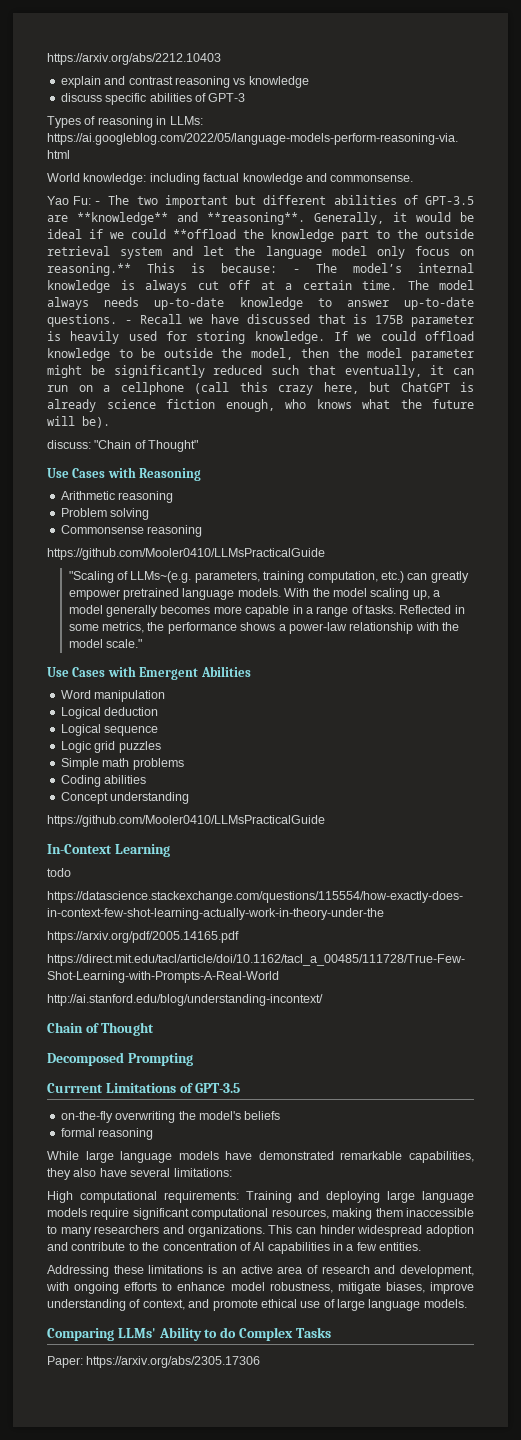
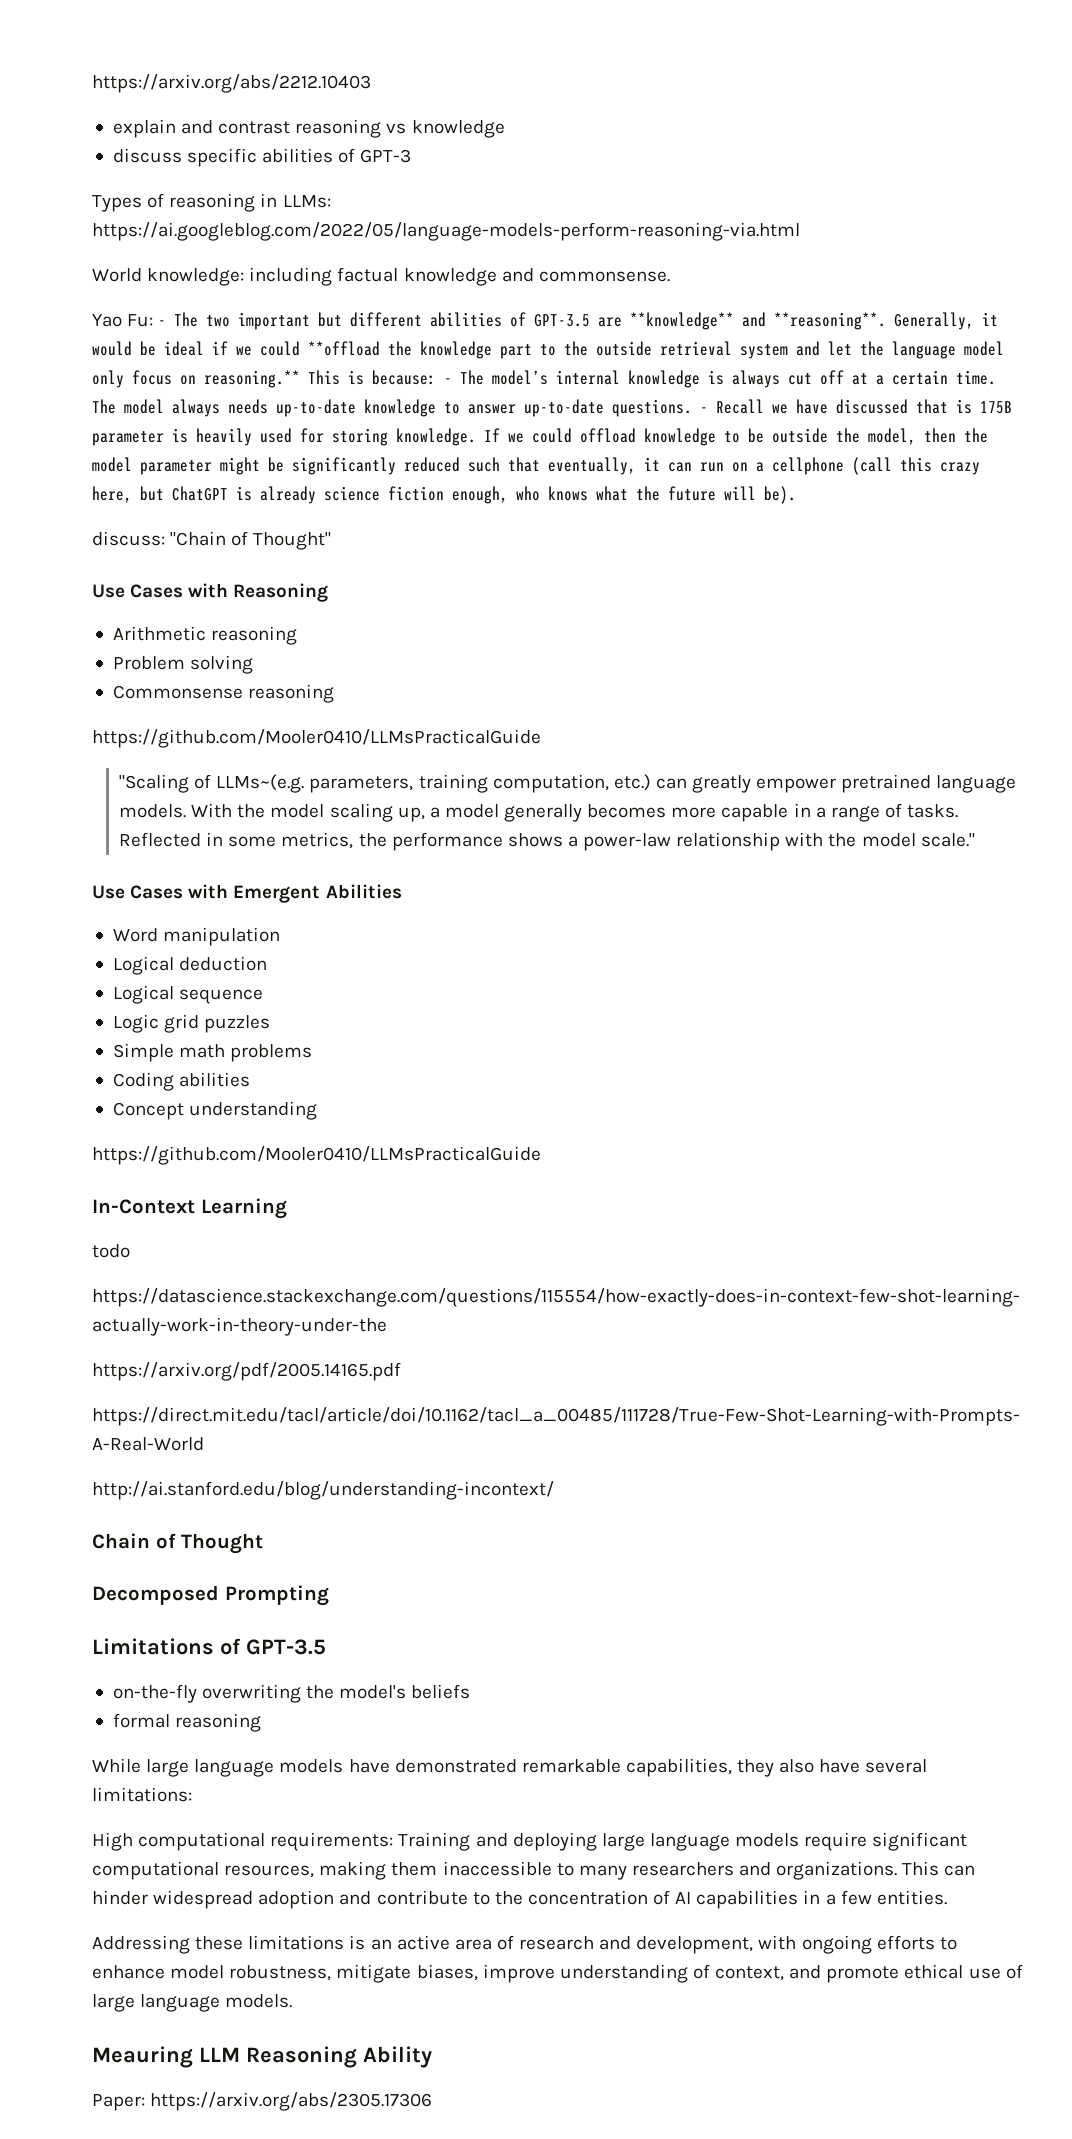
[47,1083,103,1093] Currrent -> (329, 1595) none
[47,1327,331,1341] Comparing LLMs' Ability to do Complex Tasks -> [92,2046,432,2068] Meauring LLM Reasoning Ability

